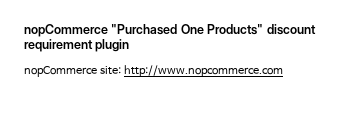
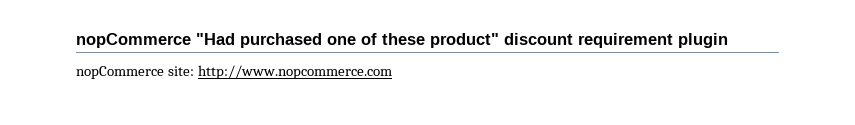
[24,24,264,37] nopCommerce "Purchased One Products" -> [76,33,499,48] nopCommerce "Had purchased one of these product"

